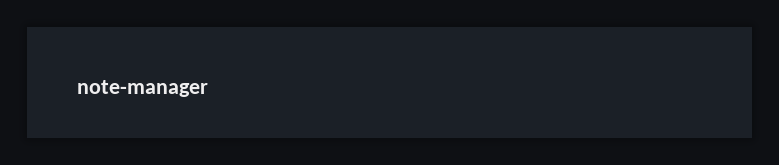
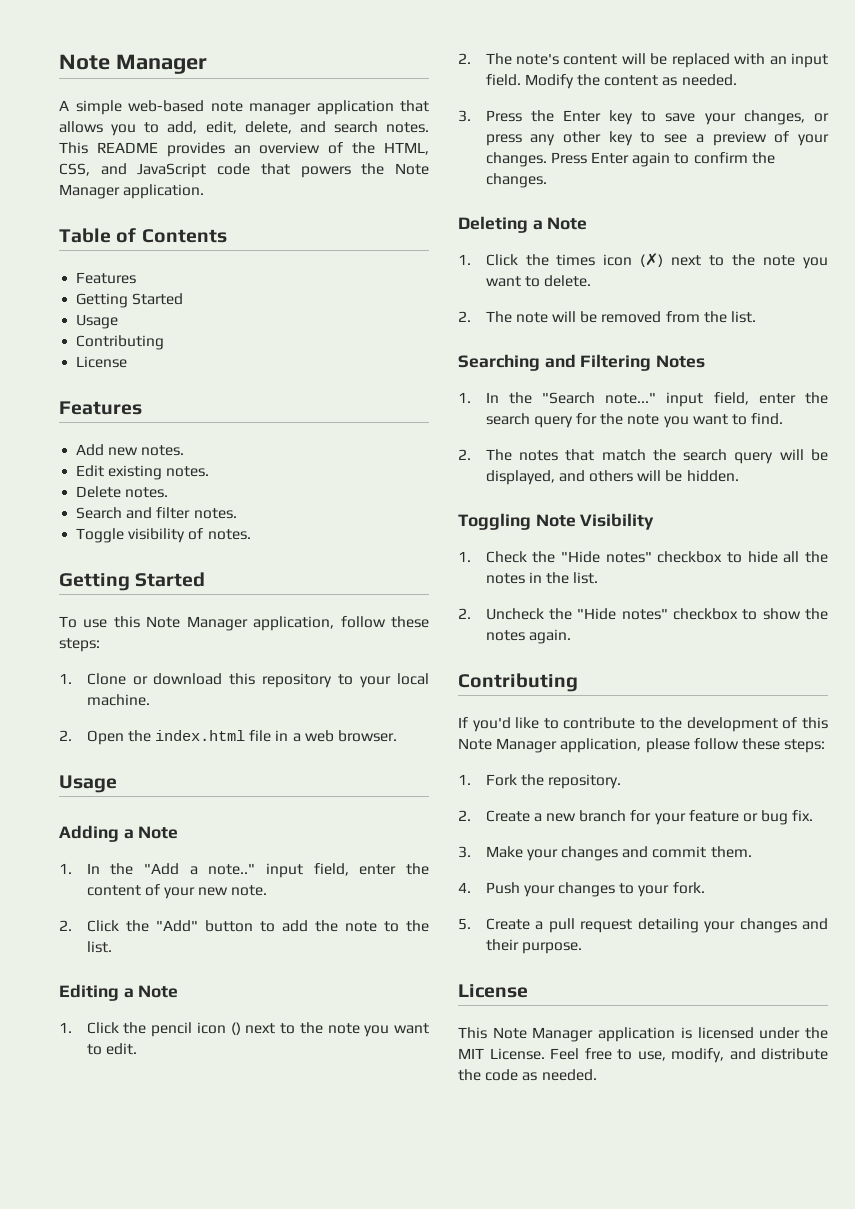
[77,80,208,97] note-manager -> [59,54,207,74] [59,100,429,115] [59,121,429,136] [59,142,429,157] [59,163,429,178] [59,184,205,199] [59,228,227,243] [76,272,137,284] [76,293,184,308] [76,314,119,329] [76,335,165,350] [76,356,128,368] [59,401,142,415] [76,444,185,456] [76,465,210,480] [76,486,169,498] [76,507,237,519] [76,528,251,543] [59,572,206,591] [59,616,429,631] [59,638,100,652] [59,673,430,688] [86,694,150,706] [59,730,397,745] [59,775,117,793] [59,825,179,842] [59,863,429,878] [86,884,268,899] [59,920,430,932] [86,941,112,953] [59,984,179,1001] [59,1022,429,1037] [86,1043,137,1055] [458,53,828,68] [485,74,737,89] [458,110,829,125] [485,131,829,146] [485,152,775,167] [485,173,547,188] [458,216,588,233] [458,253,828,269] [485,275,591,287] [458,311,756,323] [458,354,706,371] [458,392,828,407] [485,413,784,428] [458,449,828,464] [485,470,739,485] [458,513,655,530] [458,551,828,563] [485,572,599,584] [458,608,828,620] [485,629,571,644] [458,673,578,692] [458,717,828,732] [458,738,826,753] [458,774,621,789] [458,810,814,825] [458,846,752,861] [458,882,705,897] [458,918,828,933] [485,939,582,954] [458,984,528,998] [458,1027,828,1042] [458,1048,828,1063] [458,1069,597,1081] Note Manager // A simple web-based note manager application that allows you to add, edit, delete, and search notes. This README provides an overview of the HTML, CSS, and JavaScript code that powers the Note Manager application. // Table of Contents // Features // Getting Started // Usage // Contributing // License // Features // Add new notes. // Edit existing notes. // Delete notes. // Search and filter notes. // Toggle visibility of notes. // Getting Started // To use this Note Manager application, follow these steps: // 1. Clone or download this repository to your local machine. // 2. Open the index.html file in a web browser. // Usage // Adding a Note // 1. In the "Add a note.." input field, enter the content of your new note. // 2. Click the "Add" button to add the note to the list. // Editing a Note // 1. Click the pencil icon () next to the note you want to edit. // 2. The note's content will be replaced with an input field. Modify the content as needed. // 3. Press the Enter key to save your changes, or press any other key to see a preview of your changes. Press Enter again to confirm the changes. // Deleting a Note // 1. Click the times icon (✗) next to the note you want to delete. // 2. The note will be removed from the list. // Searching and Filtering Notes // 1. In the "Search note..." input field, enter the search query for the note you want to find. // 2. The notes that match the search query will be displayed, and others will be hidden. // Toggling Note Visibility // 1. Check the "Hide notes" checkbox to hide all the notes in the list. // 2. Uncheck the "Hide notes" checkbox to show the notes again. // Contributing // If you'd like to contribute to the development of this Note Manager application, please follow these steps: // 1. Fork the repository. // 2. Create a new branch for your feature or bug fix. // 3. Make your changes and commit them. // 4. Push your changes to your fork. // 5. Create a pull request detailing your changes and their purpose. // License // This Note Manager application is licensed under the MIT License. Feel free to use, modify, and distribute the code as needed.

